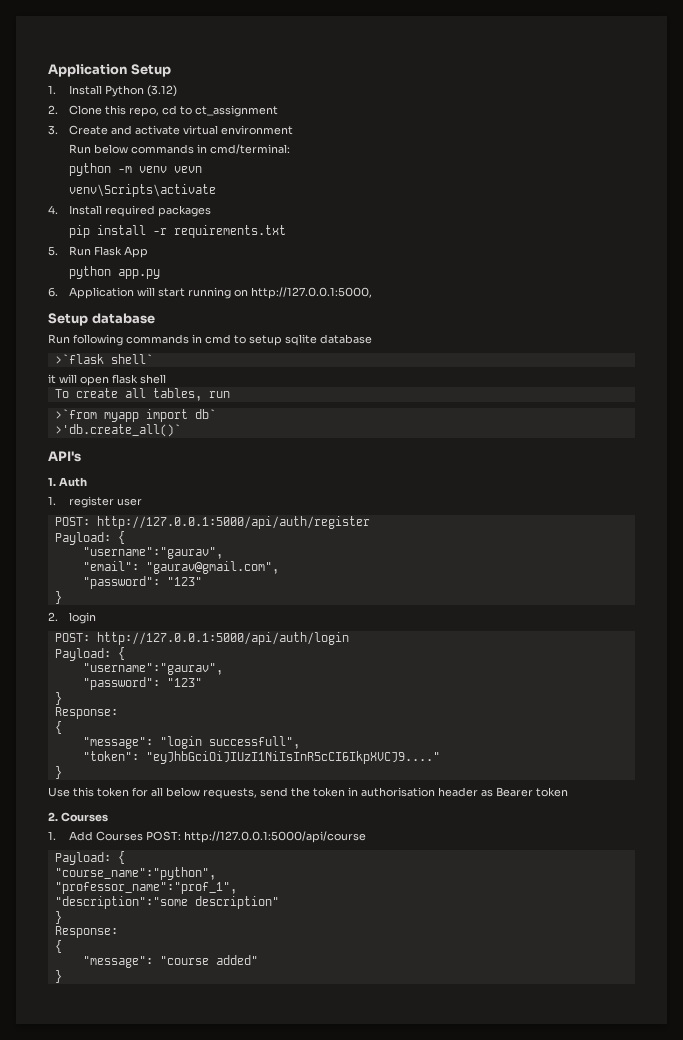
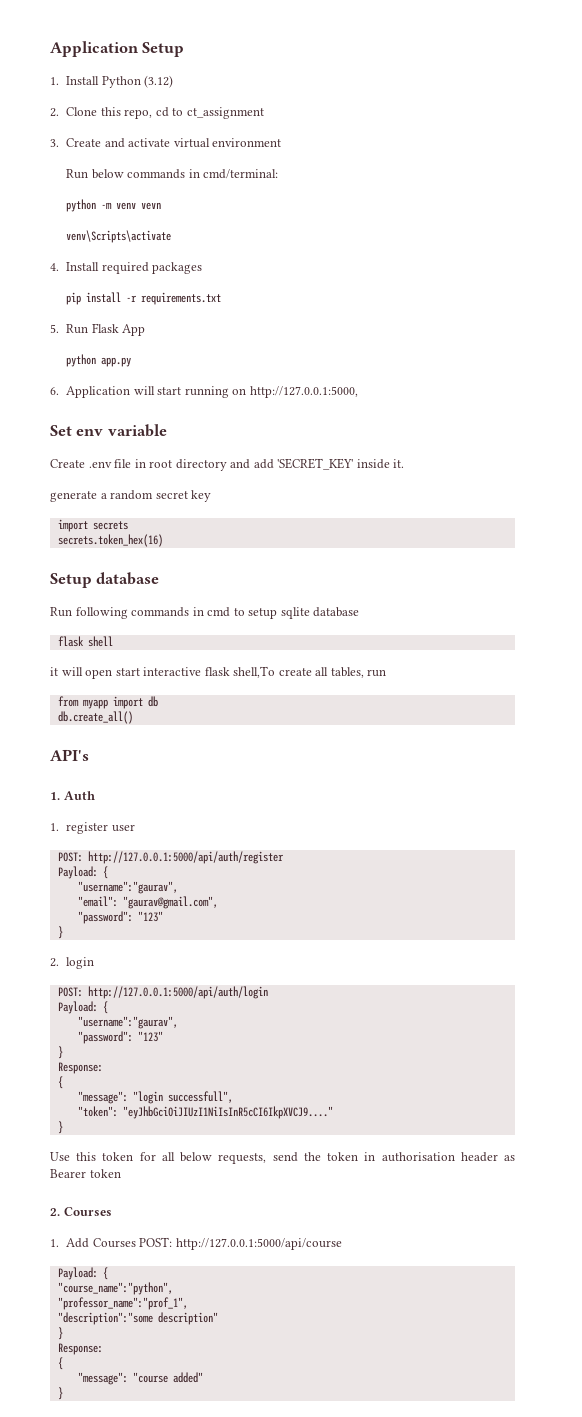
(373, 293) none -> [50,424,167,437] [50,458,405,471] [50,490,212,502] [57,519,128,532] [57,534,163,547] // Set env variable // Create .env file in root directory and add 'SECRET_KEY' inside it. // generate a random secret key // import secrets // secrets.token_hex(16)
[54,354,153,364] >`flask shell` -> [57,636,113,647] flask shell
[112,374,166,384] [54,389,69,398] flask shell // To -> [115,666,276,678] start interactive flask shell,To
[54,409,97,419] >`from -> [57,696,79,707] from
[194,409,216,419] [54,424,181,437] db` // >'db.create_all()` -> [147,696,158,707] [57,711,133,724] db // db.create_all()

